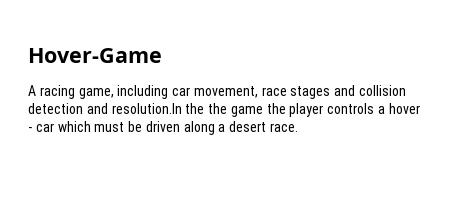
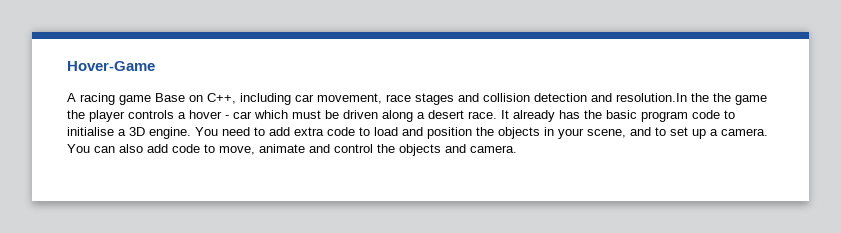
[78,88,114,99] game, -> [119,93,236,105] game Base on C++,
(299, 127) none -> [501,110,735,122] [67,127,768,139] [67,144,517,156] It already has the basic program code to initialise a 3D engine. You need to add extra code to load and position the objects in your scene, and to set up a camera. You can also add code to move, animate and control the objects and camera.

